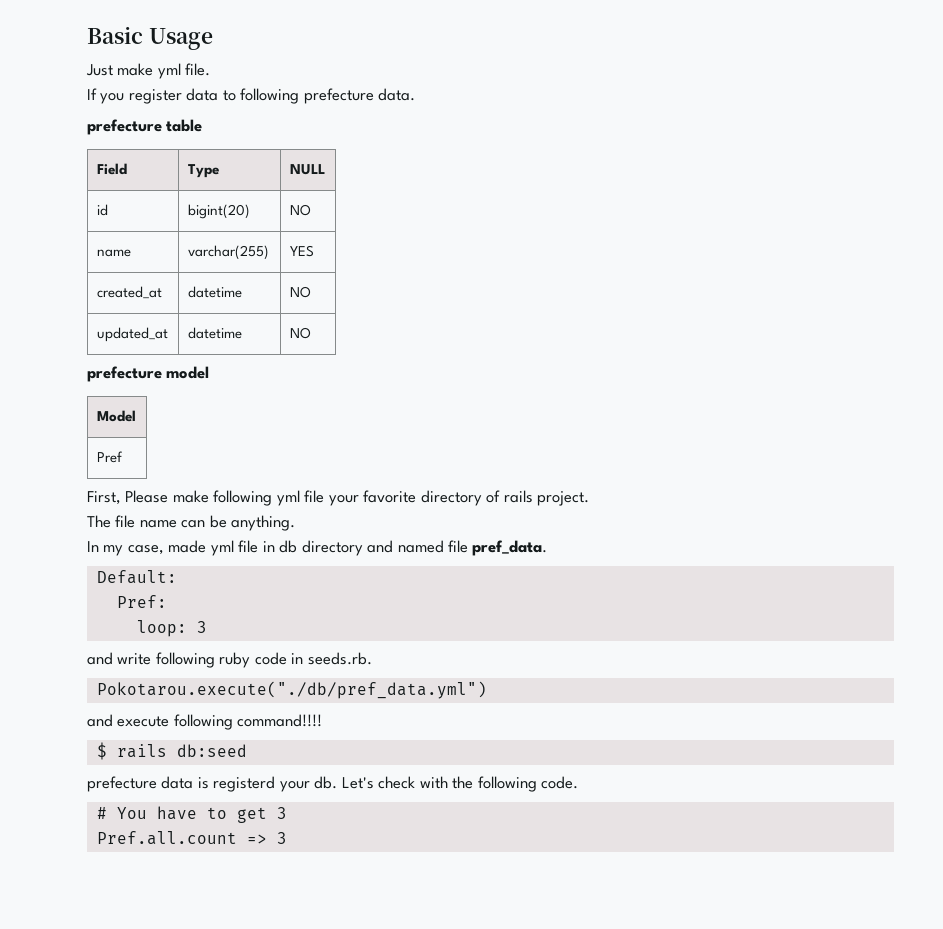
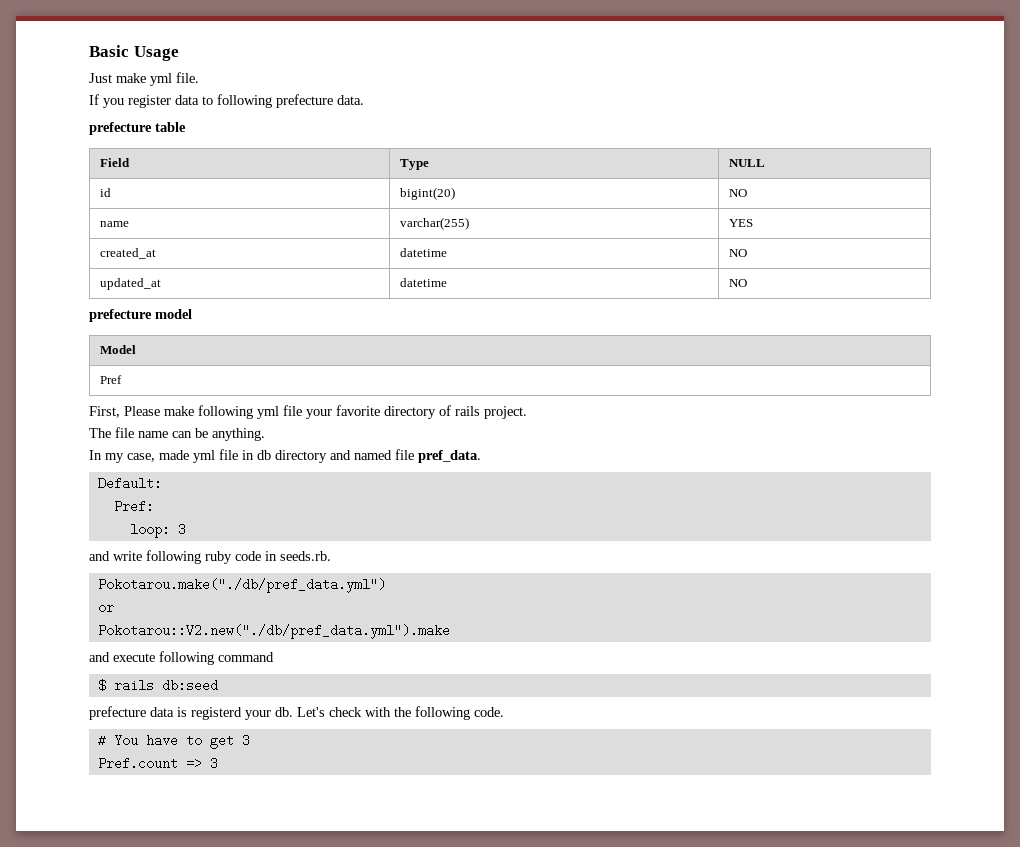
[96,681,487,699] Pokotarou.execute("./db/pref_data.yml") -> [97,578,386,593] [97,605,114,612] [97,624,450,639] Pokotarou.make("./db/pref_data.yml") // or // Pokotarou::V2.new("./db/pref_data.yml").make
[237,714,323,727] command!!!! -> [218,652,274,662] command
[96,831,237,845] Pref.all.count -> [97,757,178,770] Pref.count

